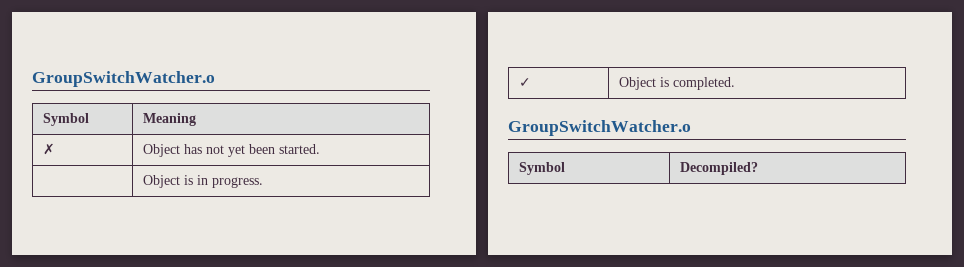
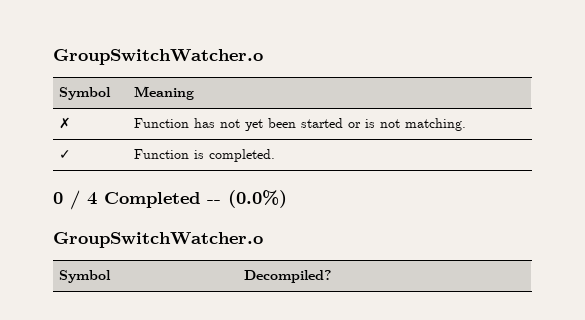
[142,144,180,157] Object -> [134,118,190,128] Function
[278,144,320,154] [142,175,263,188] started. // | Object is in progress. -> [301,118,467,131] started or is not matching.
[618,77,656,90] Object -> [134,149,190,159] Function
(735, 83) none -> [53,190,287,210] // 0 / 4 Completed -- (0.0%)

